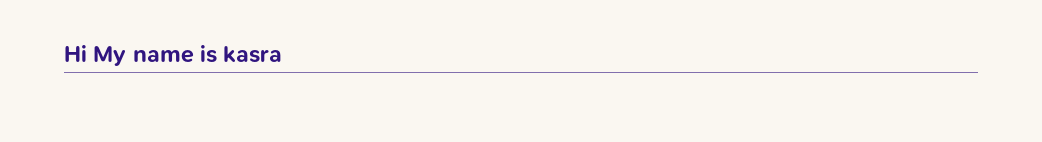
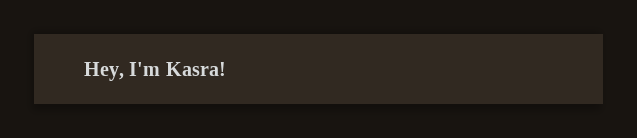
[64,45,283,66] Hi My name is kasra -> [84,62,226,81] Hey, I'm Kasra!

